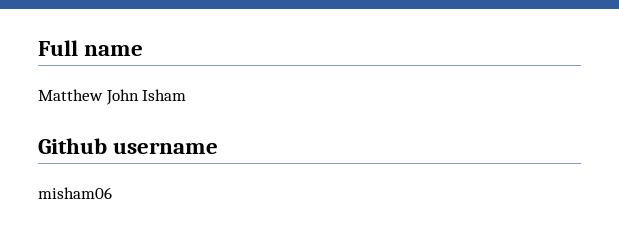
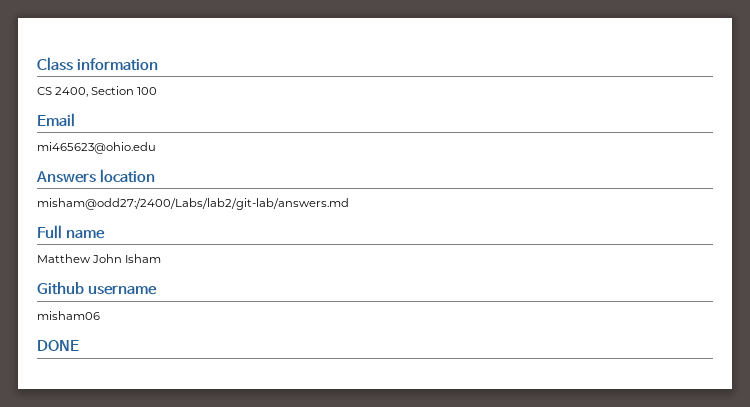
(38, 48) none -> [37,57,159,71] [37,86,158,97] [37,113,75,127] [37,142,156,154] [36,169,156,183] [37,198,349,210] Class information // CS 2400, Section 100 // Email // mi465623@ohio.edu // Answers location // misham@odd27:/2400/Labs/lab2/git-lab/answers.md //
(112, 193) none -> [37,340,79,351] // DONE

